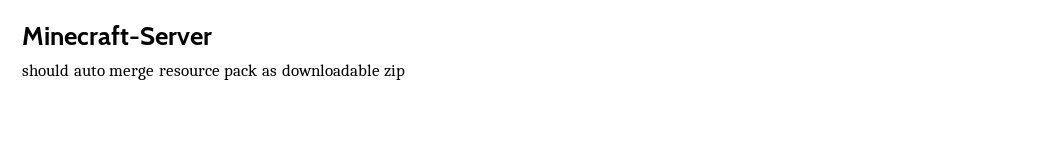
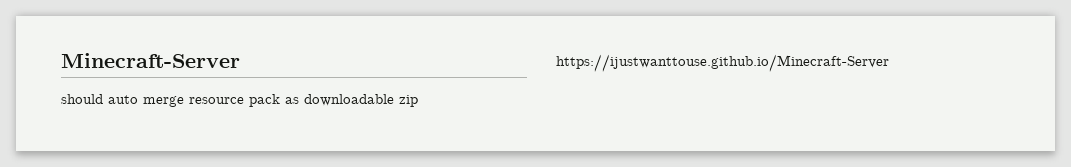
(406, 72) none -> [556,54,889,72] https://ijustwanttouse.github.io/Minecraft-Server

